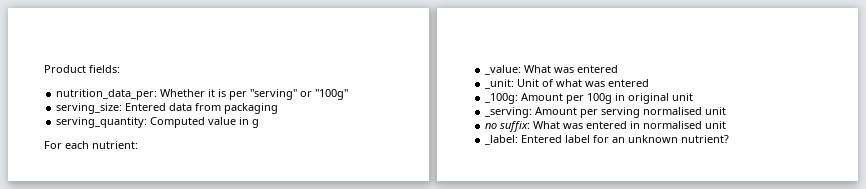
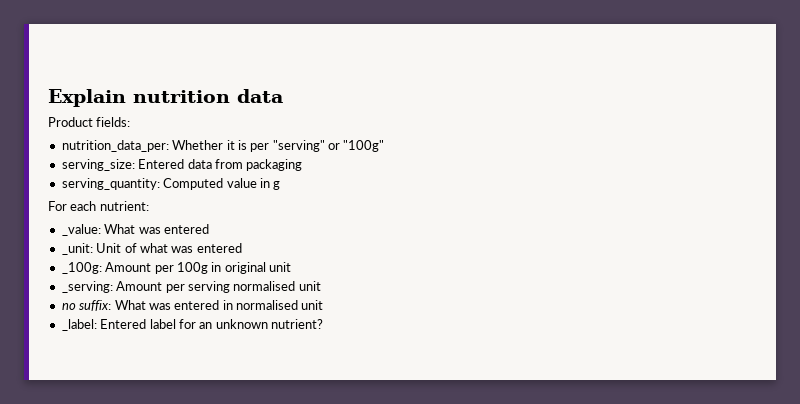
(44, 69) none -> [48,89,283,107] Explain nutrition data //

